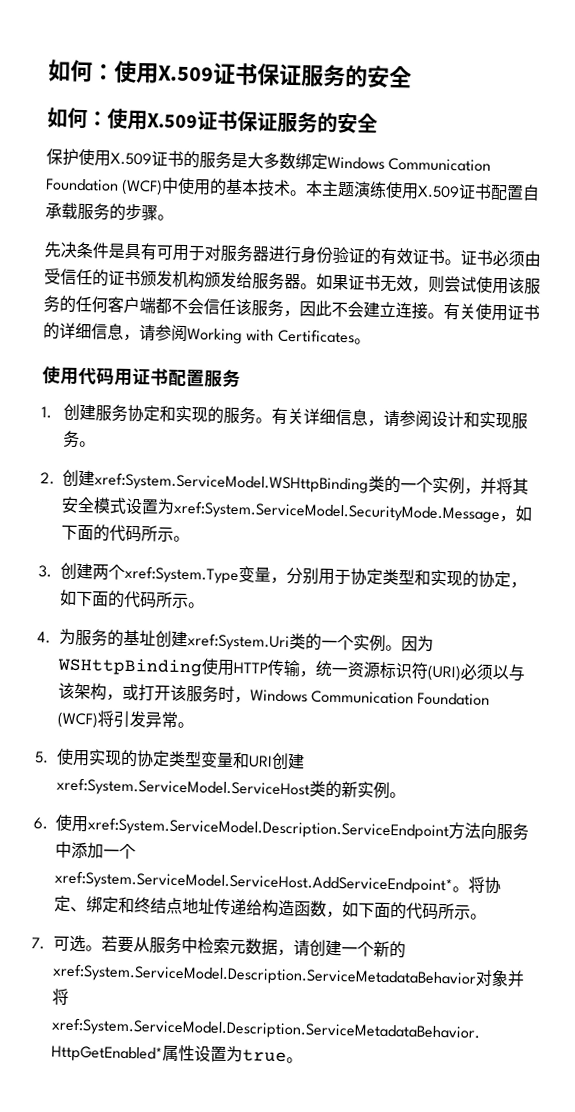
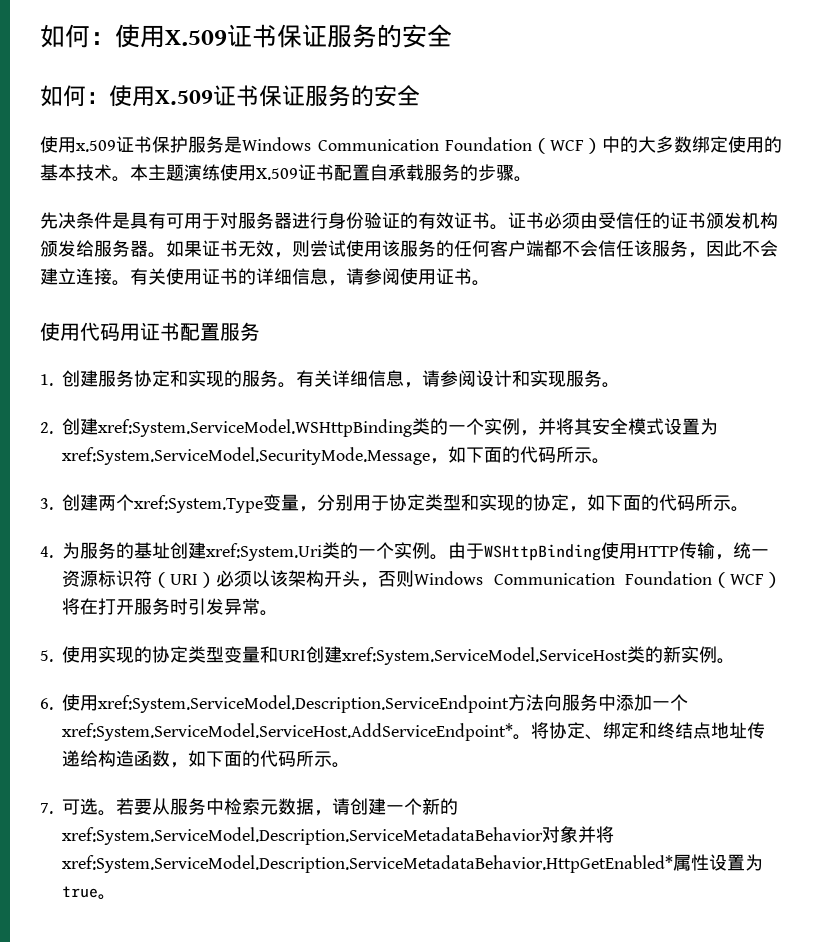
[46,148,492,172] [45,177,180,196] 保护使用X.509证书的服务是大多数绑定Windows Communication Foundation (WCF)中 -> [40,136,728,154] 使用x.509证书保护服务是Windows Communication Foundation（WCF）中的大多数绑定
[187,328,355,345] Working with Certificates -> [400,268,472,285] 使用证书
[400,635,434,652] 因为 -> [448,542,484,559] 由于
[426,663,525,682] [57,682,491,706] [56,710,114,729] (URI)必须以与该架构，或打开该服务时，Windows Communication Foundation (WCF)将 -> [152,570,782,588] [62,598,188,615] （URI）必须以该架构开头，否则Windows Communication Foundation（WCF）将在打开服务时

